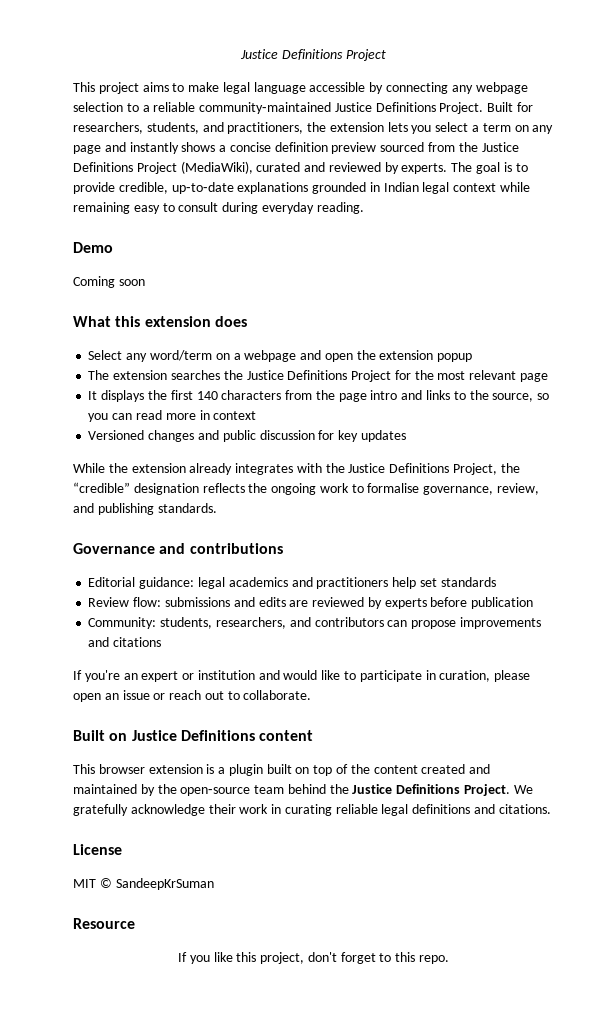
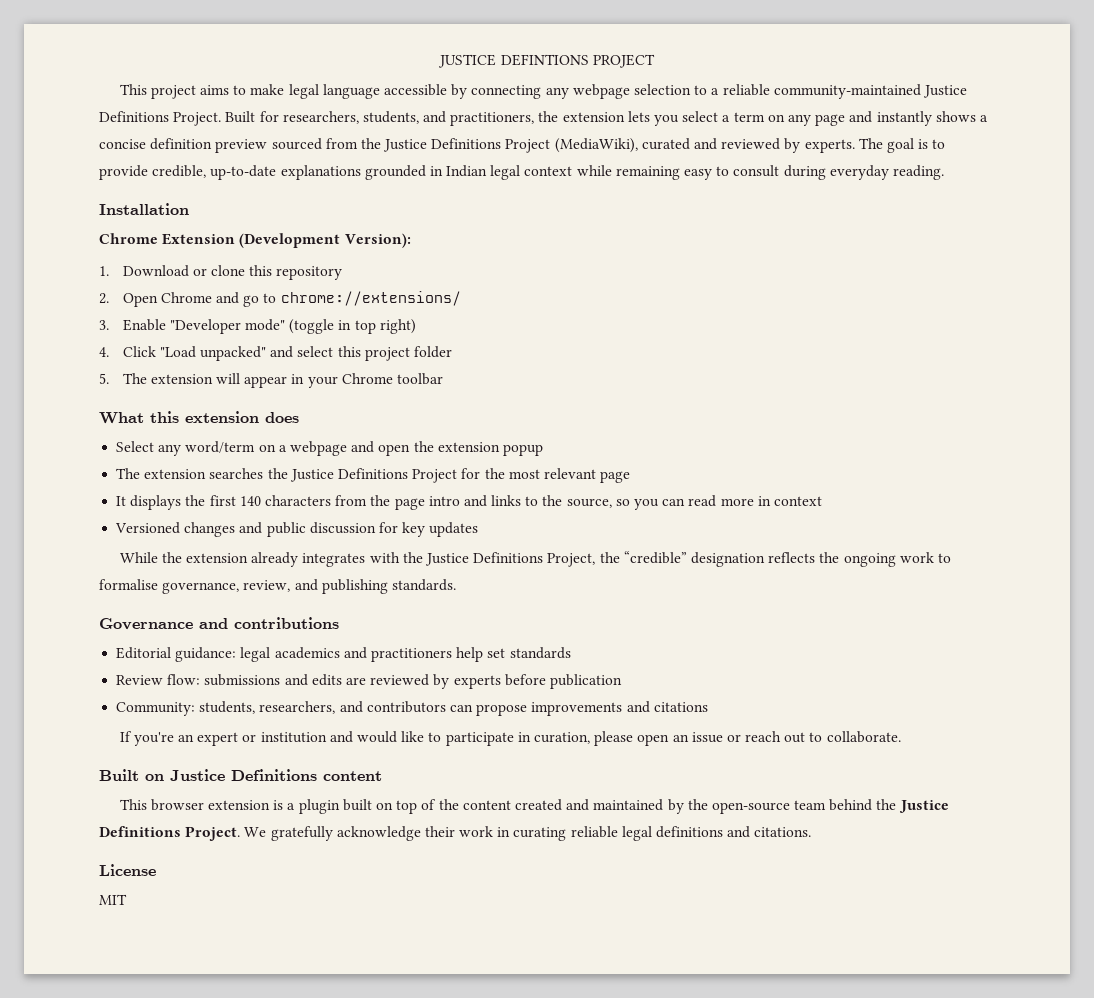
[240,49,386,61] Justice Definitions Project -> [438,54,655,68] JUSTICE DEFINTIONS PROJECT
[73,242,113,253] [73,276,145,288] Demo // Coming soon -> [99,203,189,215] [99,233,411,248] [99,265,343,280] [99,291,461,307] [99,319,416,334] [99,346,452,361] [99,373,443,388] Installation // Chrome Extension (Development Version): // 1. Download or clone this repository // 2. Open Chrome and go to chrome://extensions/ // 3. Enable "Developer mode" (toggle in top right) // 4. Click "Load unpacked" and select this project folder // 5. The extension will appear in your Chrome toolbar
[99,878,214,890] [73,918,135,929] [177,952,450,964] © SandeepKrSuman // Resource // If you like this project, don't forget to this repo. -> (127, 899) none

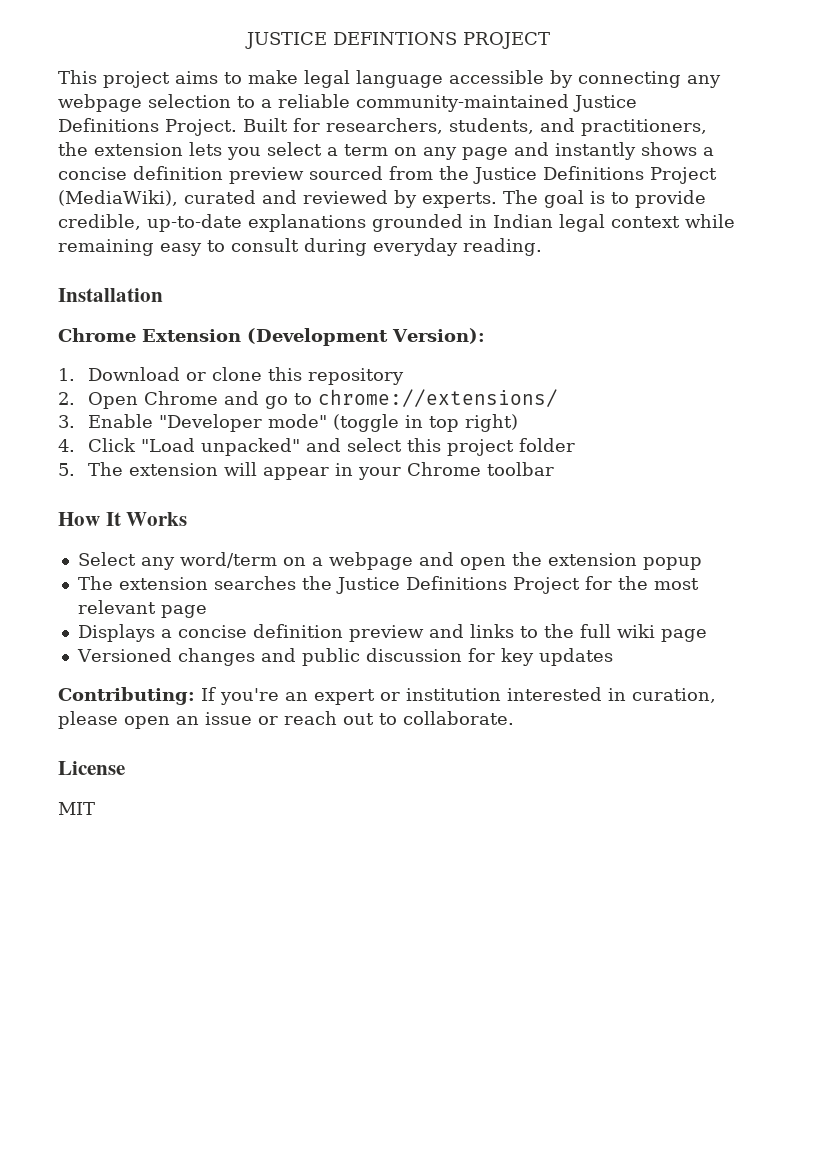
[99,411,299,424] What this extension does -> [58,512,188,526] How It Works
[116,495,822,510] It displays the first 140 characters from the page intro and links to the source, so you can read more in context -> [77,624,707,642] Displays a concise definition preview and links to the full wiki page
[119,551,951,567] [99,579,456,594] [99,617,339,630] [116,647,571,662] [116,674,622,689] [116,701,708,716] While the extension already integrates with the Justice Definitions Project, the “credible” designation reflects the ongoing work to formalise governance, review, and publishing standards. // Governance and contributions // Editorial guidance: legal academics and practitioners help set standards // Review flow: submissions and edits are reviewed by experts before publication // Community: students, researchers, and contributors can propose improvements and citations // -> [58,687,195,705] Contributing:
[329,731,514,746] and would like to participate -> [507,687,602,701] interested
[99,769,382,781] [119,799,949,814] [99,826,812,841] // Built on Justice Definitions content // This browser extension is a plugin built on top of the content created and maintained by the open‑source team behind the Justice Definitions Project. We gratefully acknowledge their work in curating reliable legal definitions and citations. -> (514, 718) none

